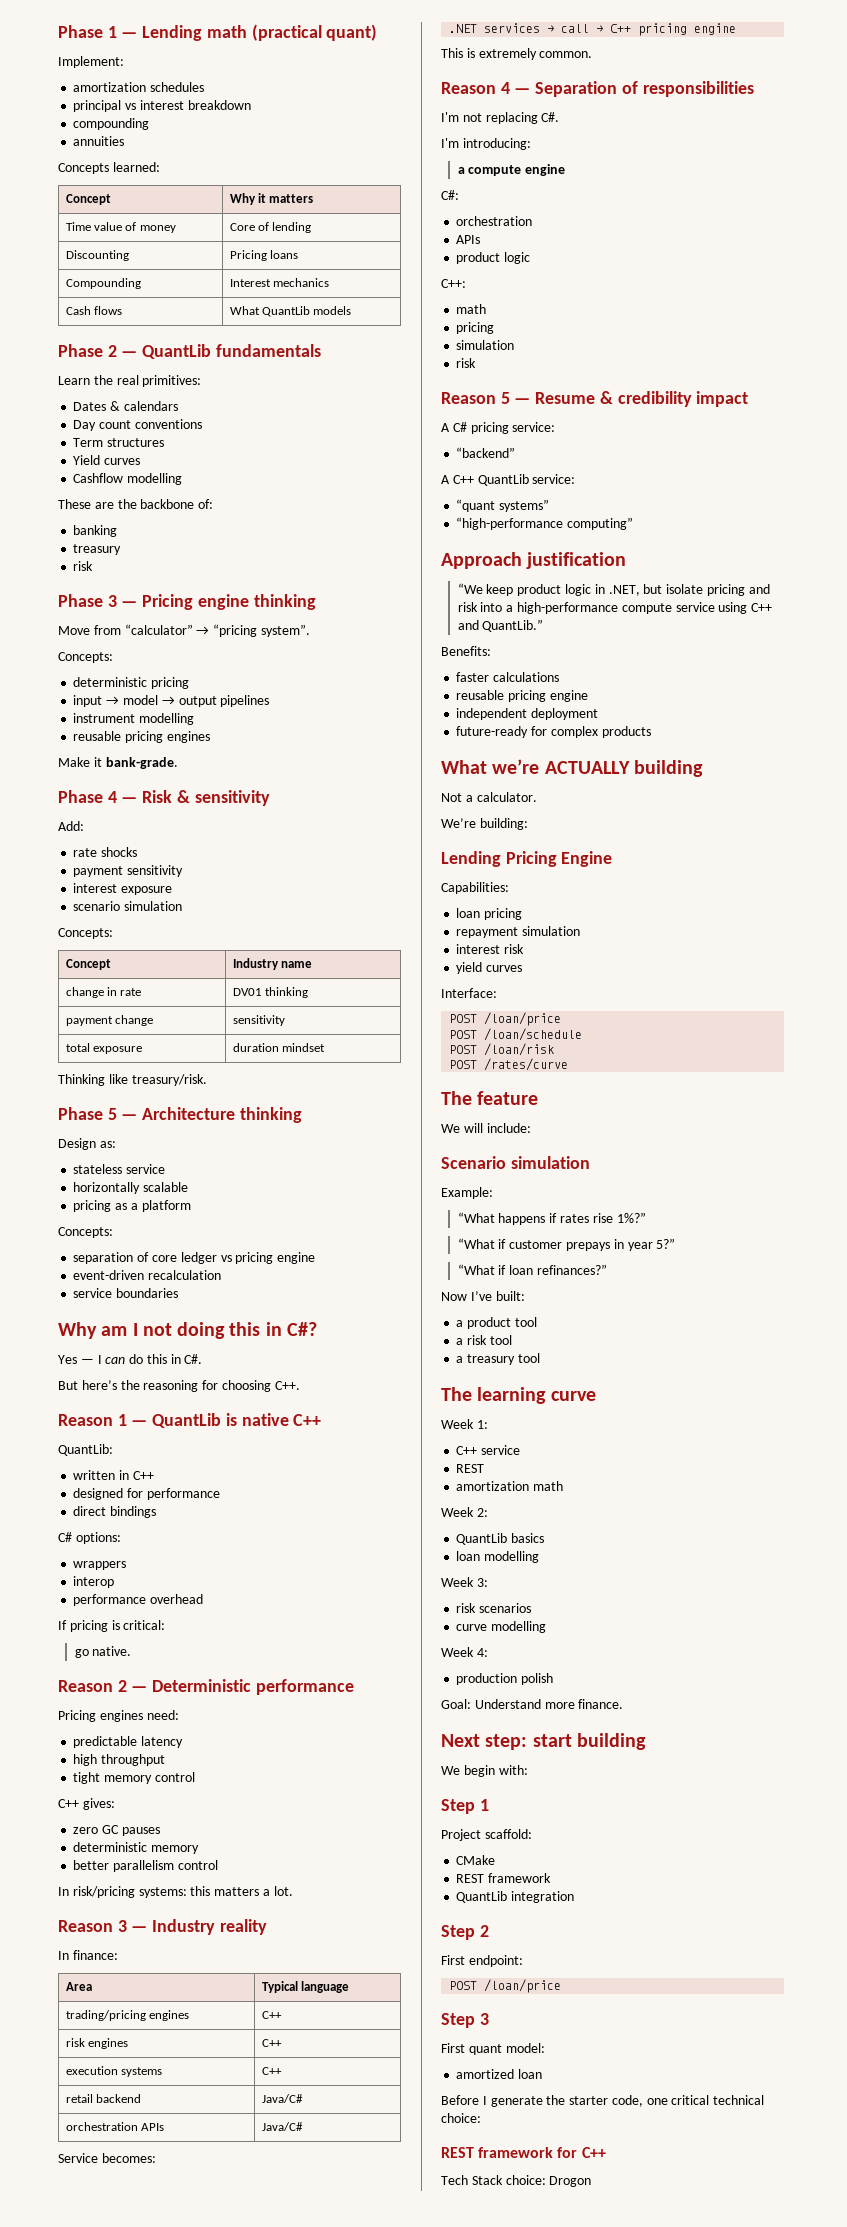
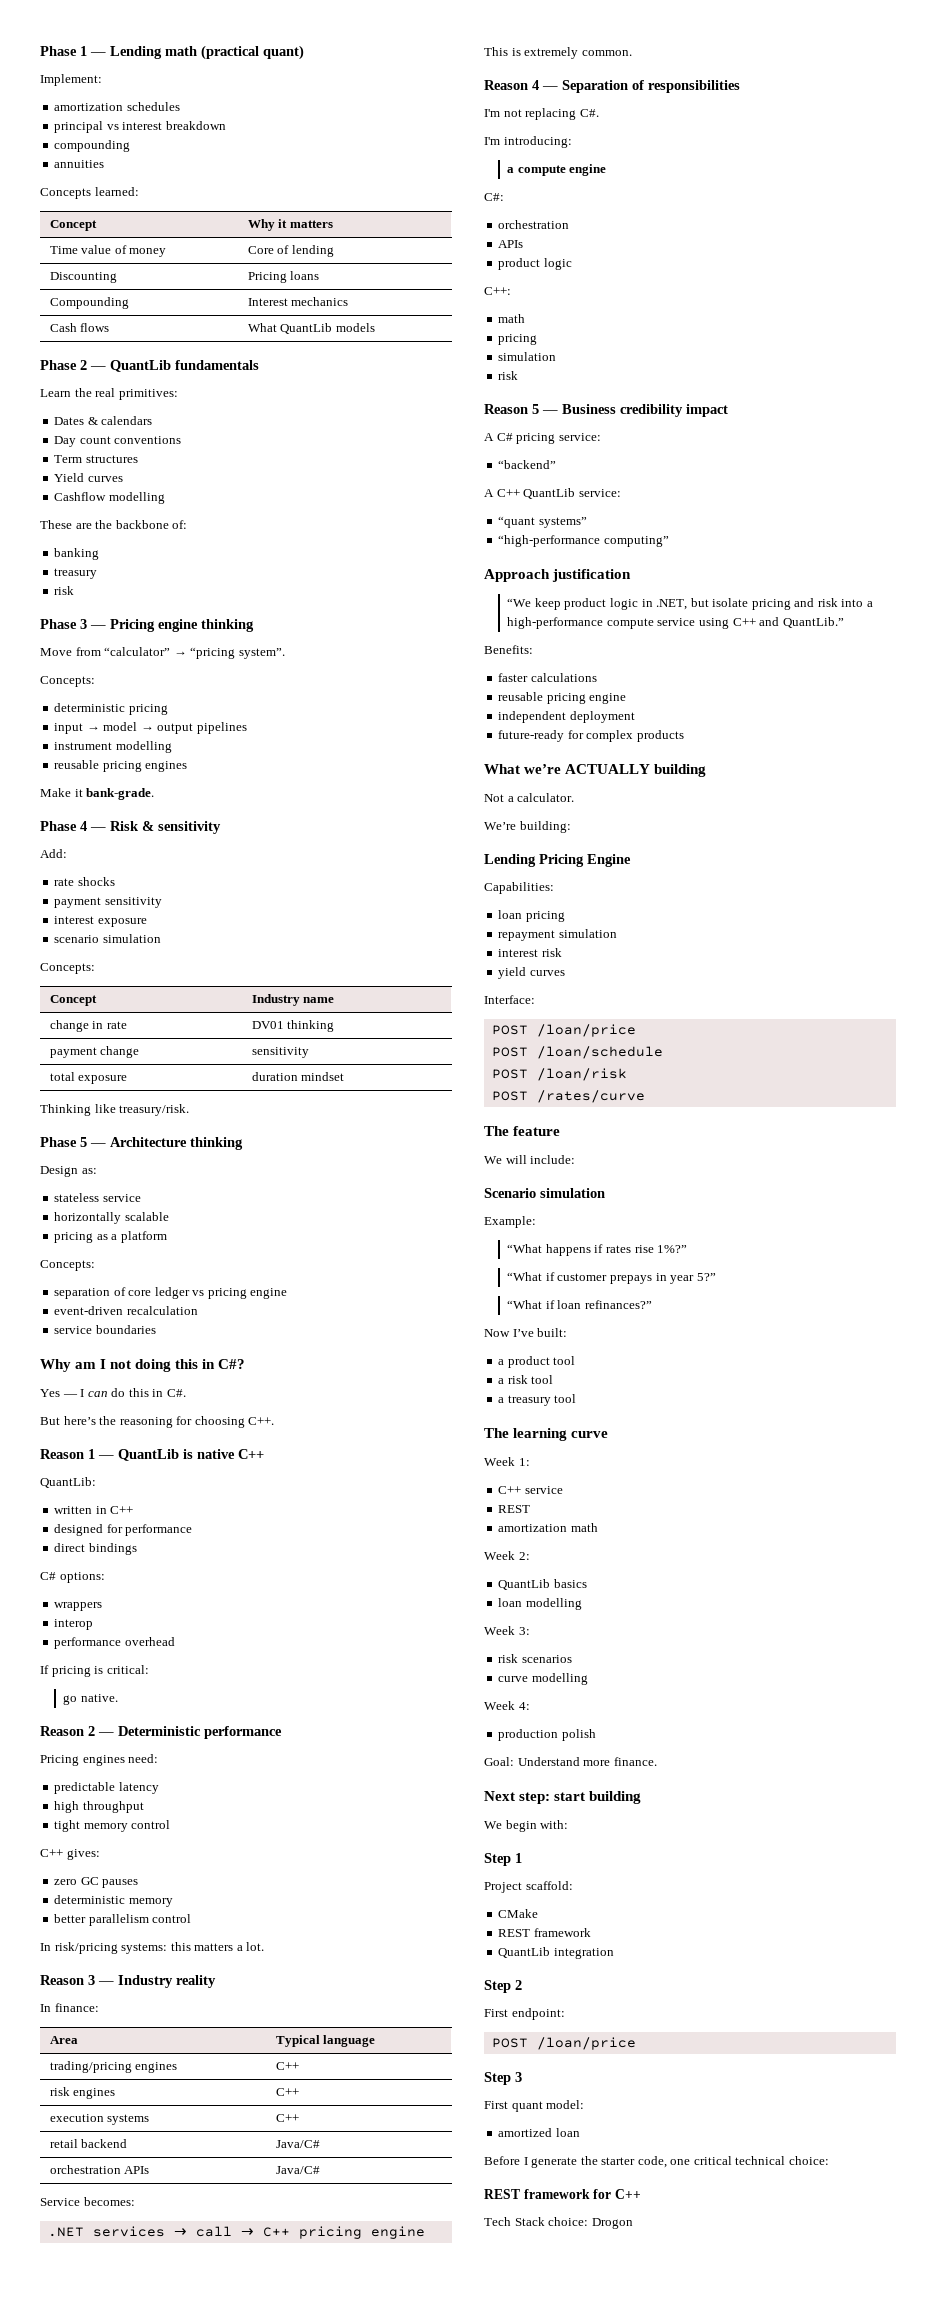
[535,391,613,404] Resume & -> [562,404,616,414] Business

